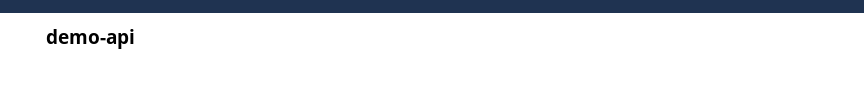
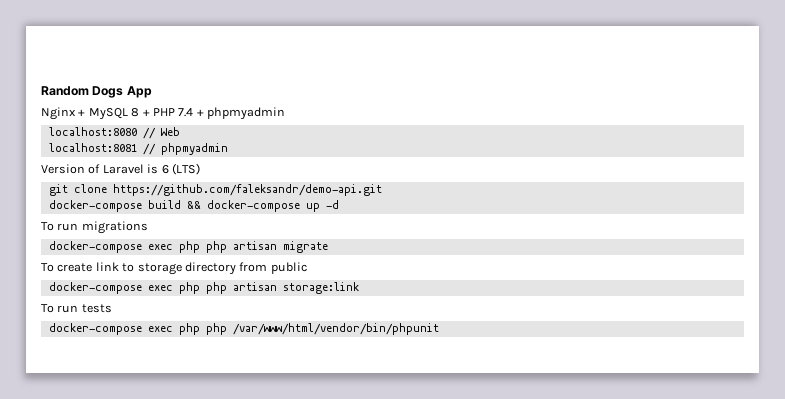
[46,29,135,49] demo-api -> [41,86,152,98] [41,107,285,120] [48,127,180,139] [48,143,228,155] [41,163,200,175] [48,184,382,196] [48,200,339,212] [41,221,148,234] [48,241,328,253] [41,262,307,275] [48,282,359,294] [41,304,112,313] [48,323,439,335] Random Dogs App // Nginx + MySQL 8 + PHP 7.4 + phpmyadmin // localhost:8080 // Web // localhost:8081 // phpmyadmin // Version of Laravel is 6 (LTS) // git clone https://github.com/faleksandr/demo-api.git // docker-compose build && docker-compose up -d // To run migrations // docker-compose exec php php artisan migrate // To create link to storage directory from public // docker-compose exec php php artisan storage:link // To run tests // docker-compose exec php php /var/www/html/vendor/bin/phpunit

